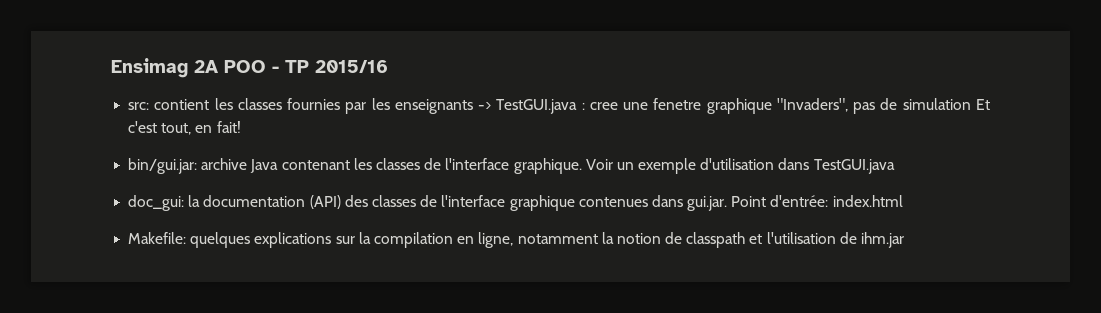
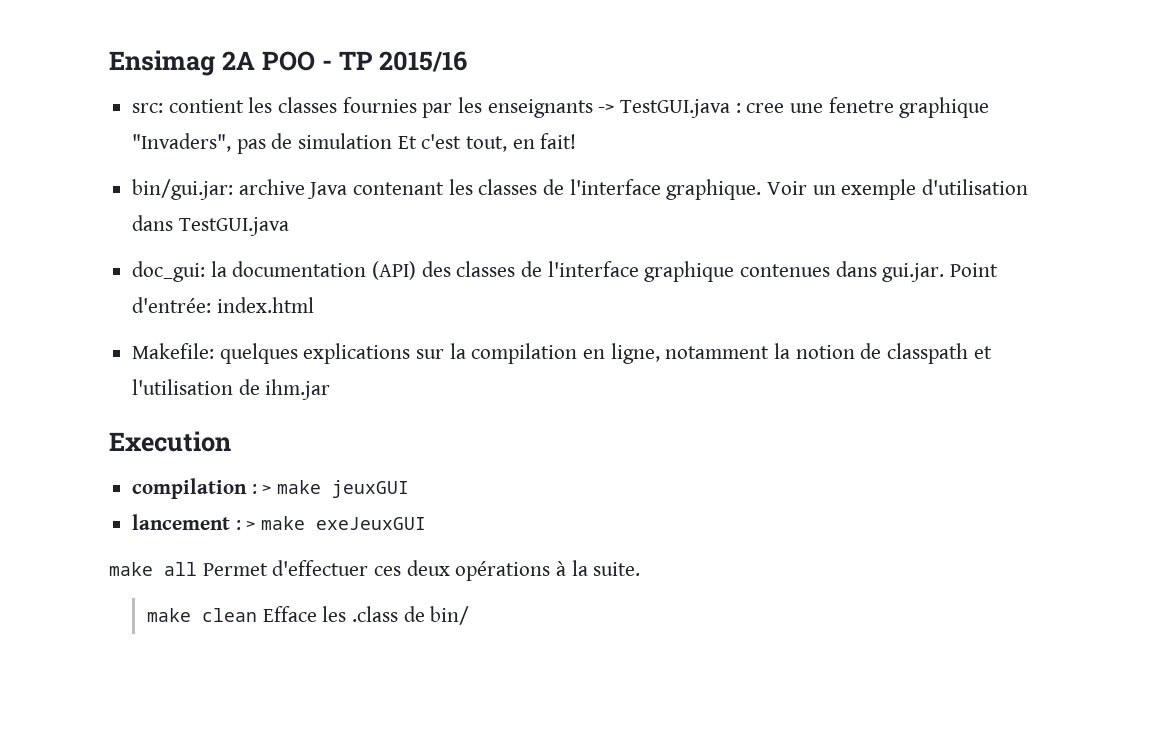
(905, 240) none -> [109,431,231,452] [132,478,410,499] [132,514,427,530] [109,560,641,581] [147,606,470,625] // Execution // compilation : > make jeuxGUI // lancement : > make exeJeuxGUI // make all Permet d'effectuer ces deux opérations à la suite. // make clean Efface les .class de bin/

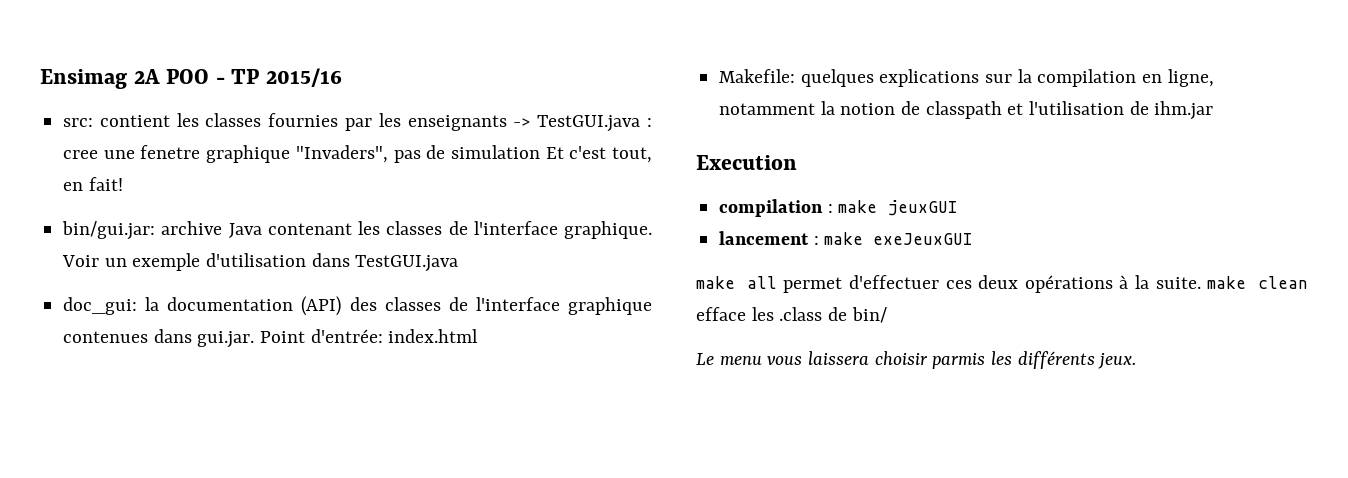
[262,485,272,494] > -> (833, 208) none
[246,521,256,530] > -> (819, 240) none
[202,563,268,576] Permet -> [783,277,843,293] permet
(641, 569) // -> (1201, 283) none
[262,606,317,622] Efface -> [696,307,746,321] efface
(470, 615) none -> [696,351,1137,369] // Le menu vous laissera choisir parmis les différents jeux.

